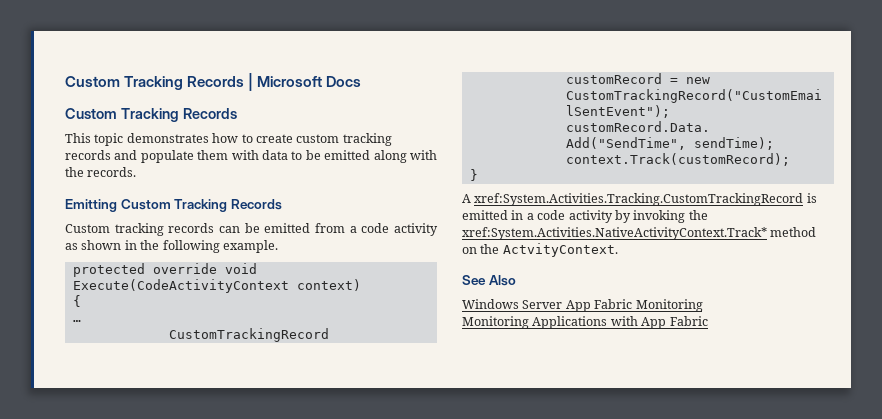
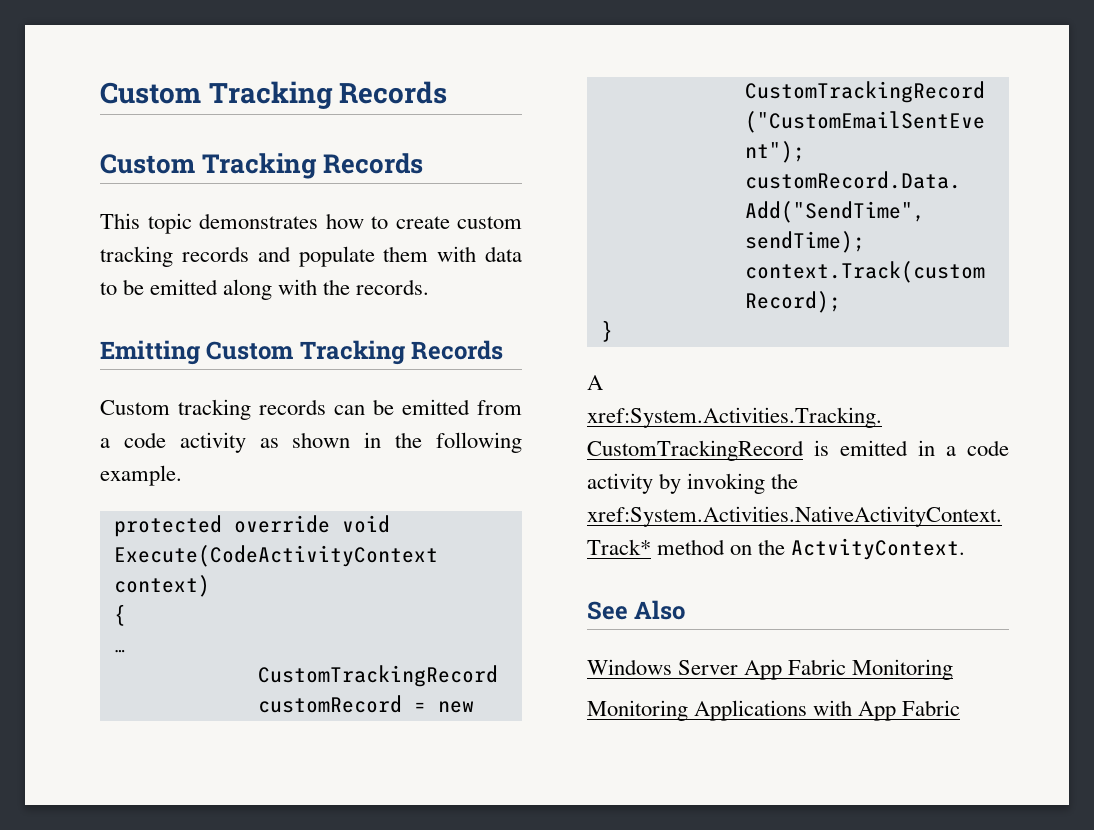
[65,73,362,91] Custom Tracking Records | Microsoft Docs -> [100,81,448,109] Custom Tracking Records

